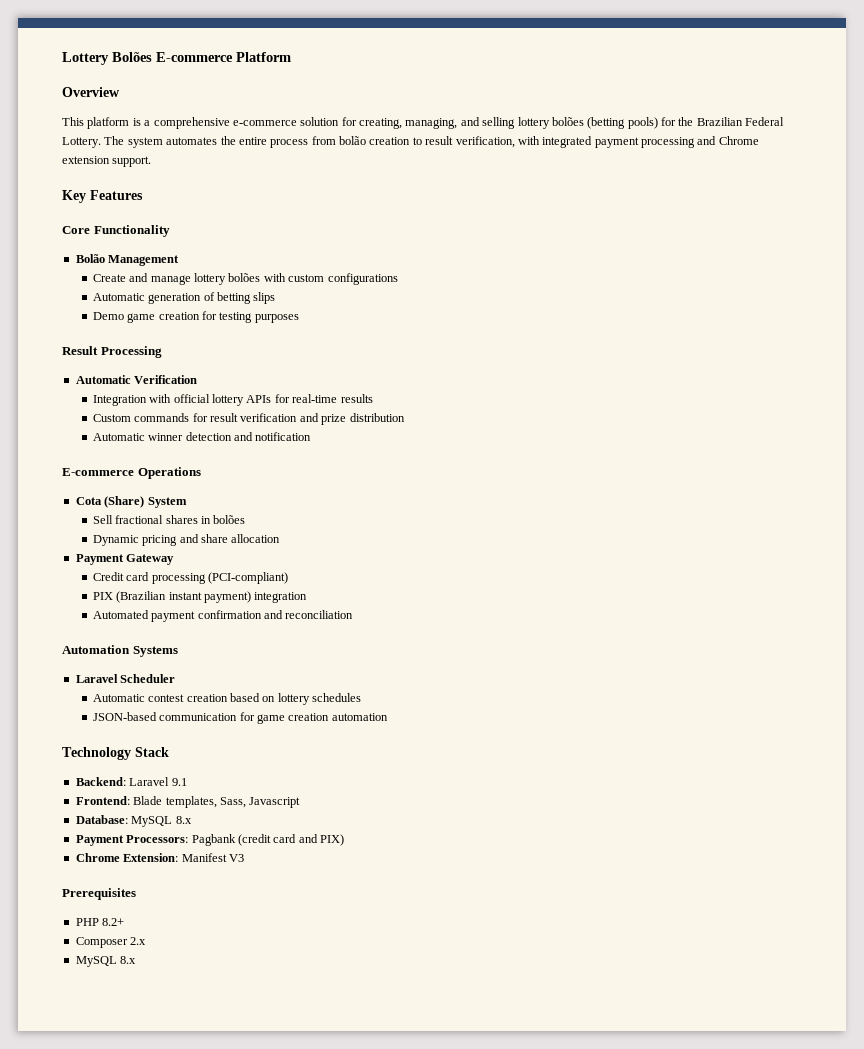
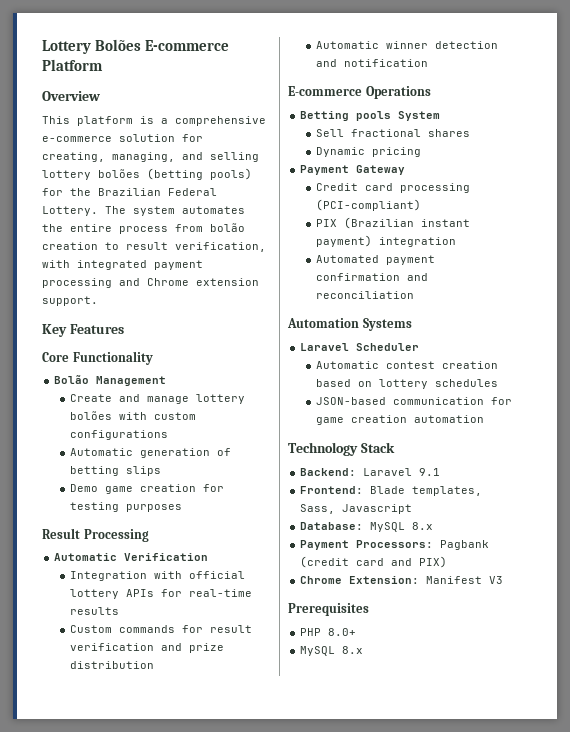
[75,496,145,508] Cota (Share) -> [300,111,392,121] Betting pools
[200,515,246,524] in bolões -> (471, 133) none
[179,534,281,543] and share allocation -> (422, 152) none
[102,918,125,926] [75,937,147,948] 8.2+ // Composer 2.x -> [328,628,357,636] 8.0+

